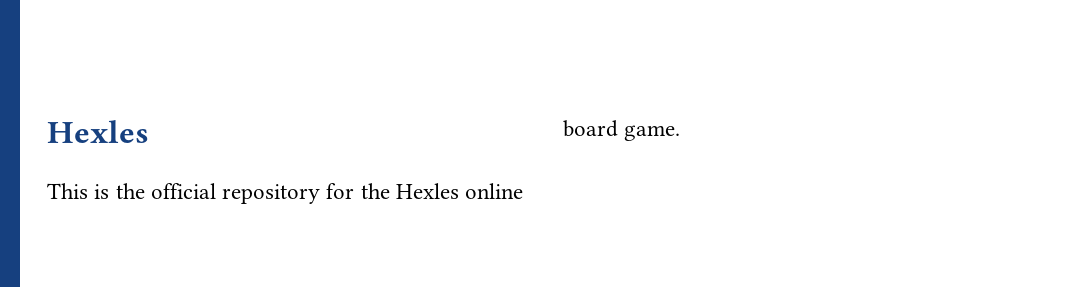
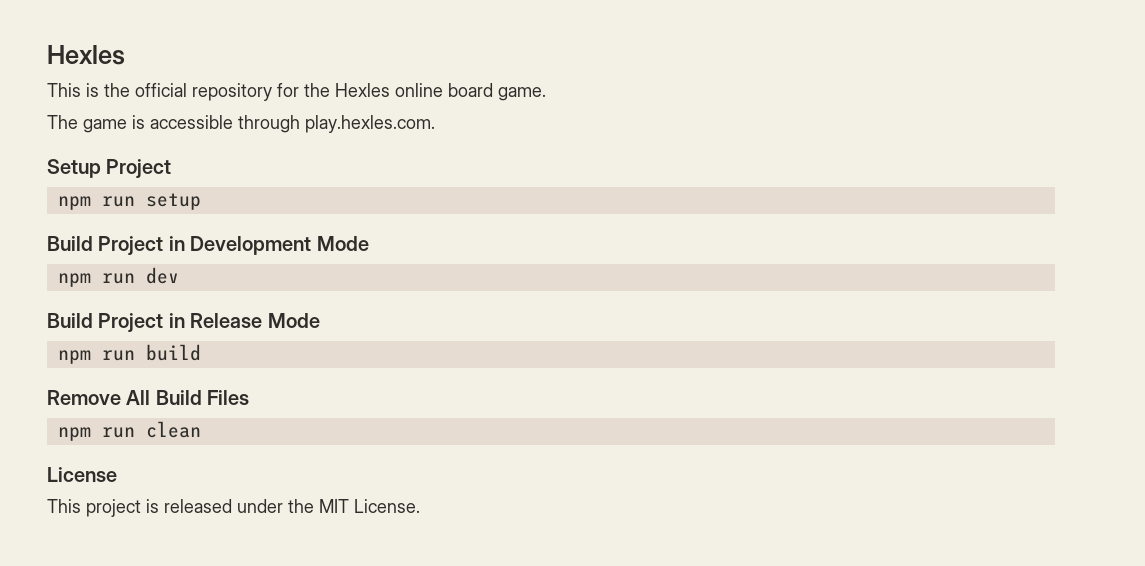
(681, 133) none -> [47,115,435,133] [47,159,172,179] [57,193,201,210] [47,236,369,256] [57,267,179,287] [47,313,320,333] [57,344,201,364] [47,390,250,405] [57,421,201,441] [47,467,117,482] [47,499,420,517] // The game is accessible through play.hexles.com. // Setup Project // npm run setup // Build Project in Development Mode // npm run dev // Build Project in Release Mode // npm run build // Remove All Build Files // npm run clean // License // This project is released under the MIT License.

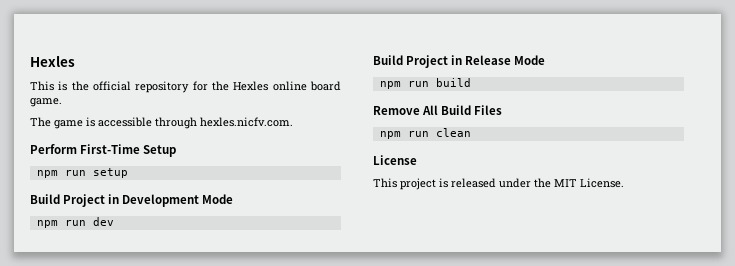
[305,115,435,133] play.hexles.com. // -> [200,117,293,127] [30,144,141,154] hexles.nicfv.com. // Perform First-Time
[106,159,172,179] Project -> (177, 151) none

